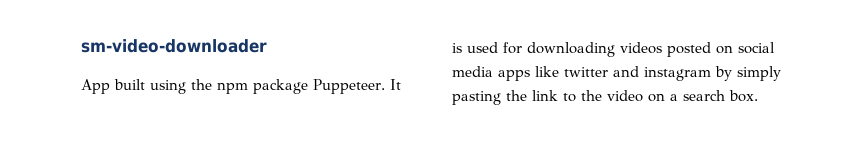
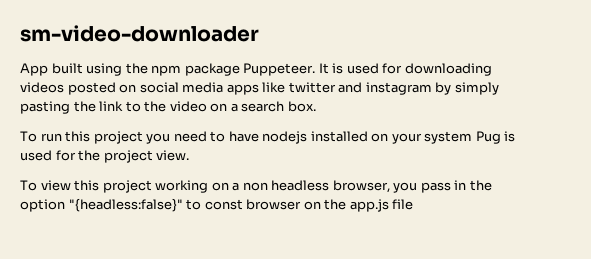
(758, 96) none -> [20,131,516,144] [20,150,190,163] [20,180,492,193] [20,198,414,212] // To run this project you need to have nodejs installed on your system Pug is used for the project view. // To view this project working on a non headless browser, you pass in the option "{headless:false}" to const browser on the app.js file

